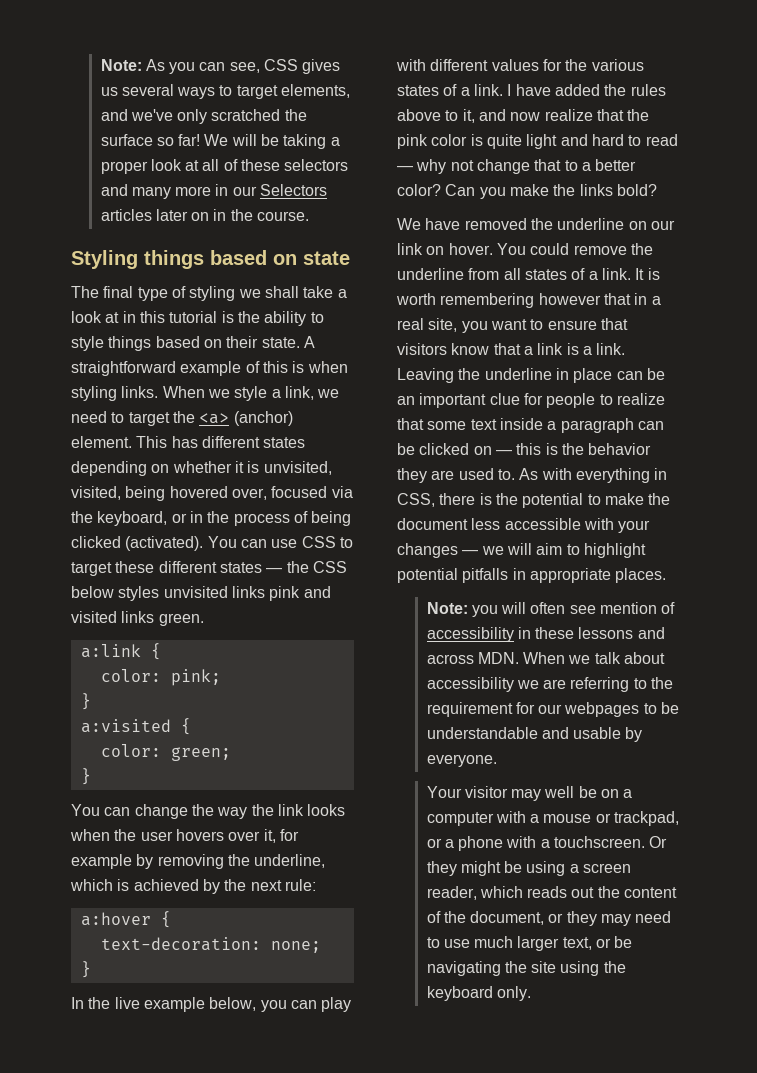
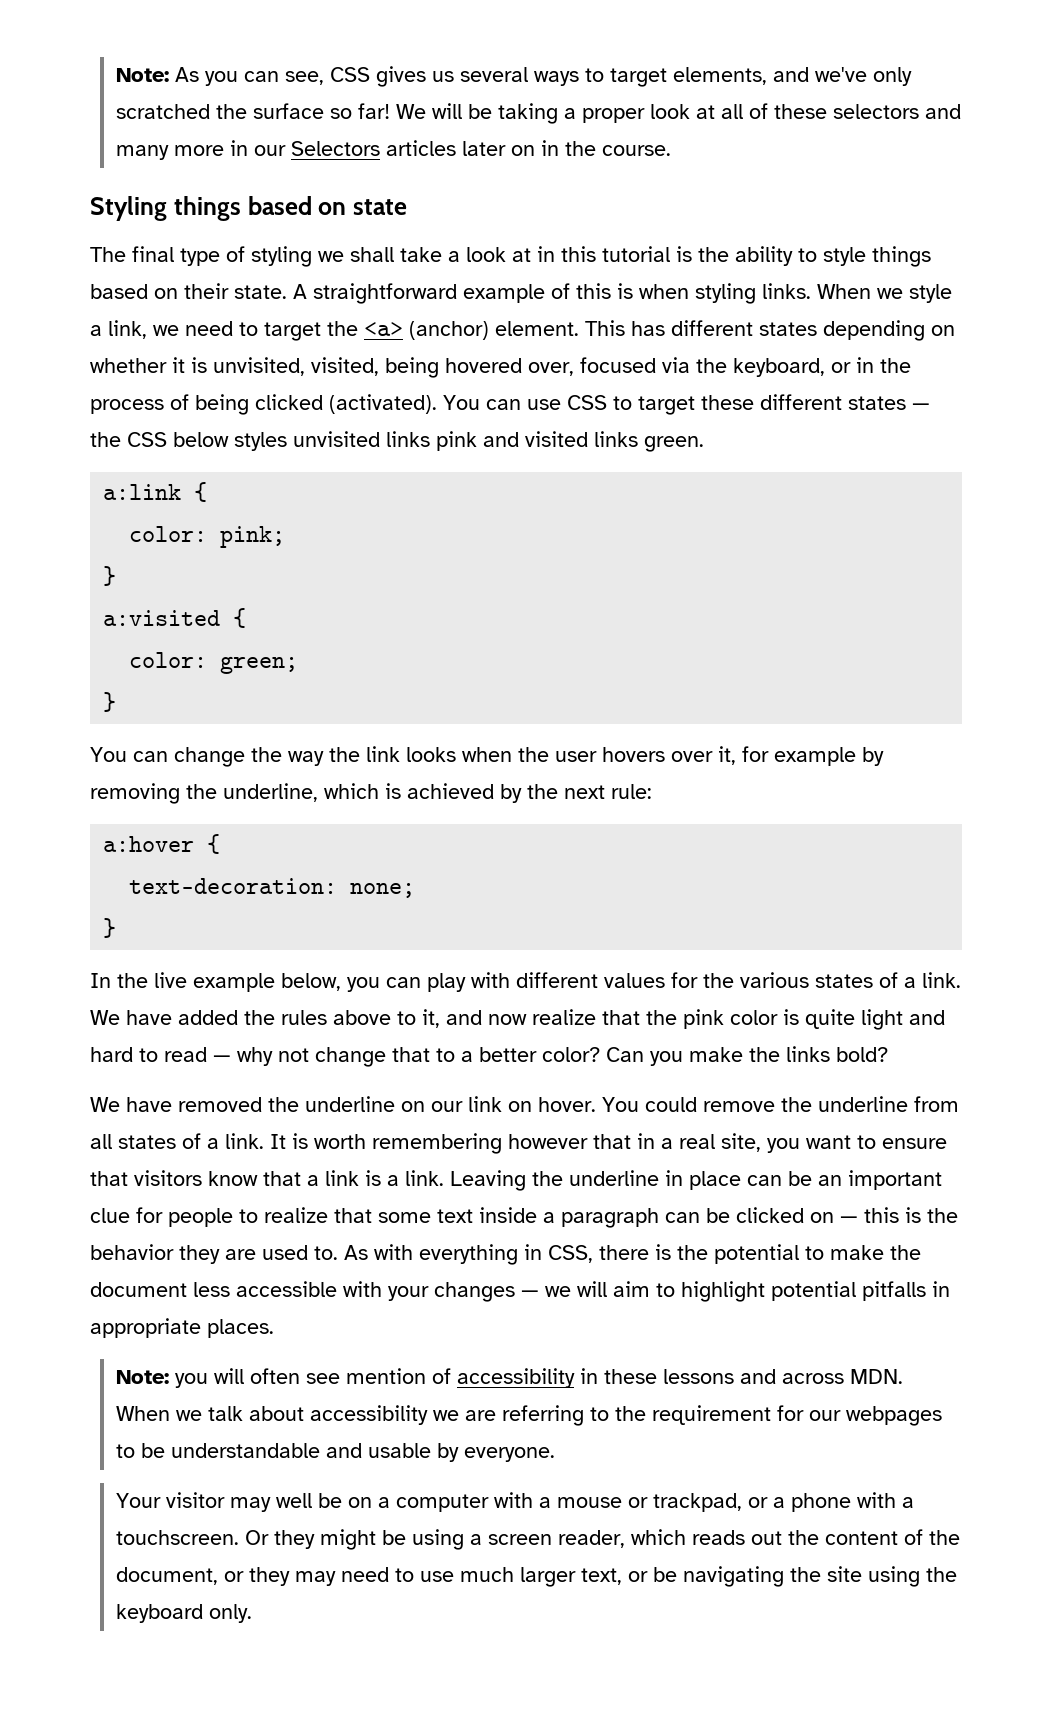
[507,84,512,96] I -> [90,1010,120,1025] We

